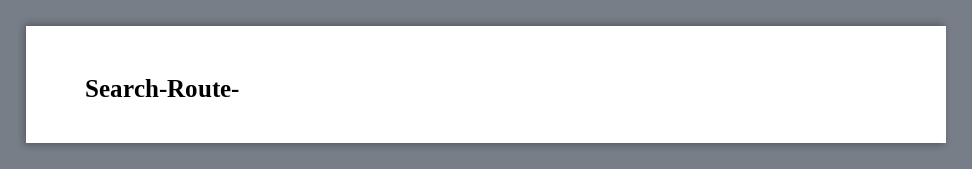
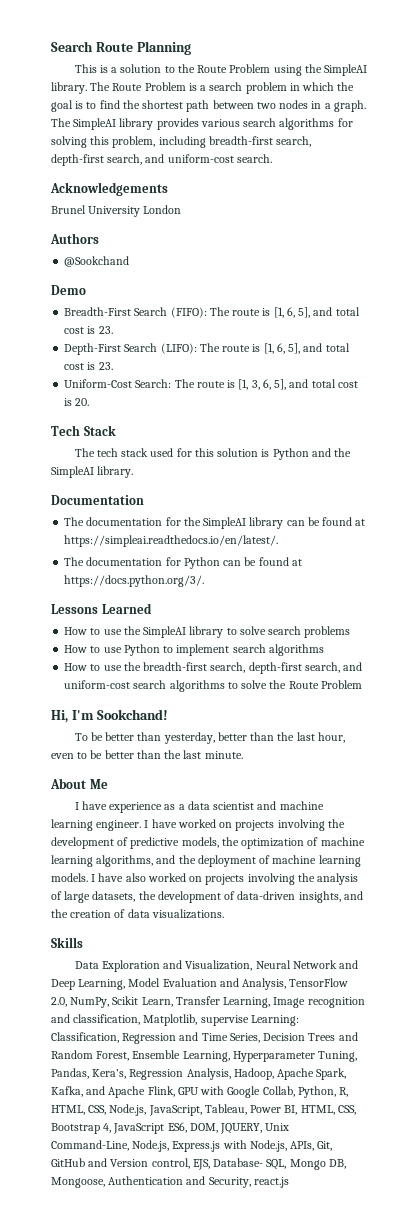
[85,79,239,97] Search-Route- -> [51,41,191,55] [74,64,367,76] [51,82,355,94] [51,100,366,112] [51,118,353,130] [51,136,312,148] [51,154,272,166] [50,182,168,196] [51,205,182,217] [50,233,99,244] [64,256,130,267] [51,285,86,295] [64,307,360,318] [64,326,113,334] [64,343,350,355] [64,362,113,370] [64,379,358,390] [64,398,90,406] [51,425,116,436] [74,448,351,460] [51,466,134,478] [51,495,144,505] [64,517,366,529] [64,535,279,547] [64,557,302,569] [64,575,205,587] [51,603,152,614] [64,626,351,638] [64,644,324,656] [64,662,363,674] [64,680,362,692] [51,709,168,723] [74,732,345,744] [51,750,243,759] [50,778,108,789] [74,801,324,813] [51,819,345,831] [51,837,365,849] [51,855,361,867] [51,873,359,885] [51,891,363,903] [51,909,224,919] [51,937,83,948] [74,960,359,972] [51,978,349,990] [51,996,365,1008] [51,1014,299,1026] [51,1032,358,1044] [51,1050,358,1062] [51,1068,347,1080] [51,1086,349,1098] [51,1104,356,1116] [51,1122,290,1134] [51,1140,333,1152] [51,1158,346,1170] [51,1176,289,1188] Search Route Planning // This is a solution to the Route Problem using the SimpleAI library. The Route Problem is a search problem in which the goal is to find the shortest path between two nodes in a graph. The SimpleAI library provides various search algorithms for solving this problem, including breadth-first search, depth-first search, and uniform-cost search. // Acknowledgements // Brunel University London // Authors // @Sookchand // Demo // Breadth-First Search (FIFO): The route is [1, 6, 5], and total cost is 23. // Depth-First Search (LIFO): The route is [1, 6, 5], and total cost is 23. // Uniform-Cost Search: The route is [1, 3, 6, 5], and total cost is 20. // Tech Stack // The tech stack used for this solution is Python and the SimpleAI library. // Documentation // The documentation for the SimpleAI library can be found at https://simpleai.readthedocs.io/en/latest/. // The documentation for Python can be found at https://docs.python.org/3/. // Lessons Learned // How to use the SimpleAI library to solve search problems // How to use Python to implement search algorithms // How to use the breadth-first search, depth-first search, and uniform-cost search algorithms to solve the Route Problem // Hi, I'm Sookchand! // To be better than yesterday, better than the last hour, even to be better than the last minute. // About Me // I have experience as a data scientist and machine learning engineer. I have worked on projects involving the development of predictive models, the optimization of machine learning algorithms, and the deployment of machine learning models. I have also worked on projects involving the analysis of large datasets, the development of data-driven insights, and the creation of data visualizations. // Skills // Data Exploration and Visualization, Neural Network and Deep Learning, Model Evaluation and Analysis, TensorFlow 2.0, NumPy, Scikit Learn, Transfer Learning, Image recognition and classification, Matplotlib, supervise Learning: Classification, Regression and Time Series, Decision Trees and Random Forest, Ensemble Learning, Hyperparameter Tuning, Pandas, Kera’s, Regression Analysis, Hadoop, Apache Spark, Kafka, and Apache Flink, GPU with Google Collab, Python, R, HTML, CSS, Node.js, JavaScript, Tableau, Power BI, HTML, CSS, Bootstrap 4, JavaScript ES6, DOM, JQUERY, Unix Command-Line, Node.js, Express.js with Node.js, APIs, Git, GitHub and Version control, EJS, Database- SQL, Mongo DB, Mongoose, Authentication and Security, react.js

